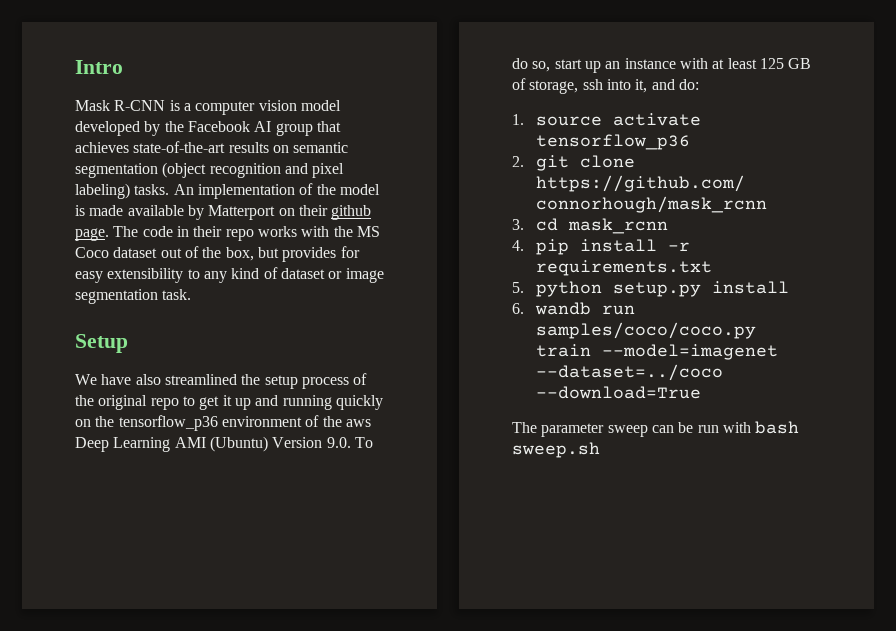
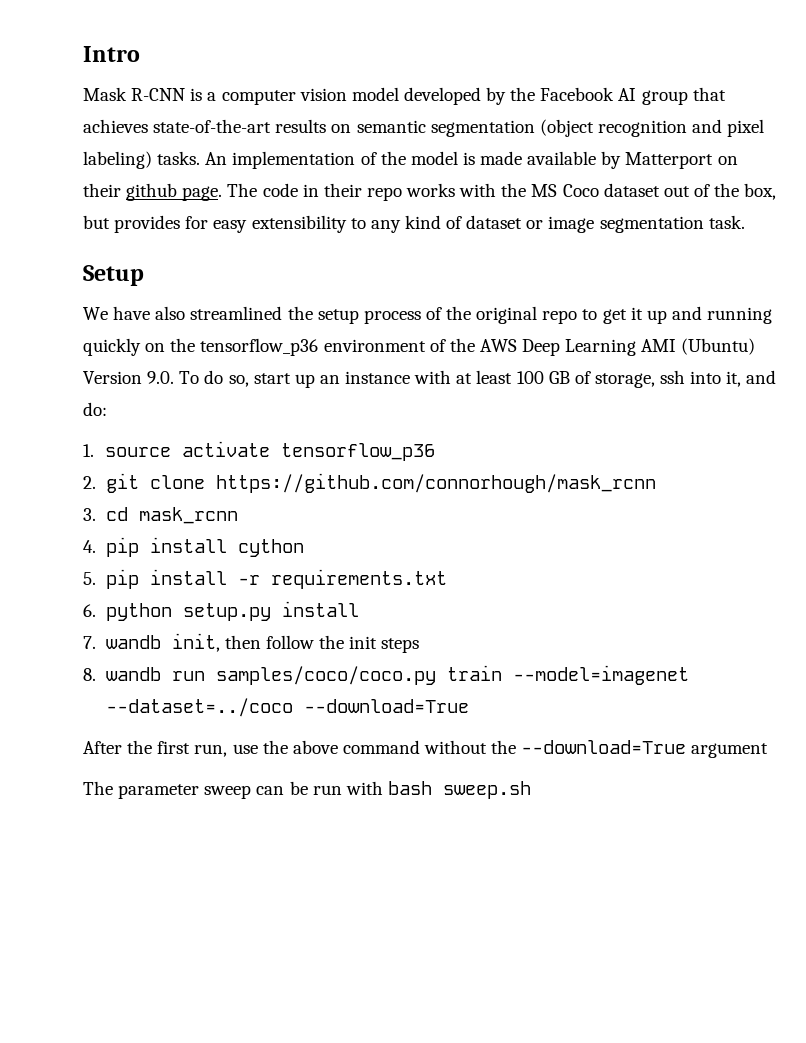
[345,419,371,427] aws -> [479,339,517,352] AWS
[759,58,784,69] 125 -> [516,371,544,384] 100
(657, 245) none -> [237,539,304,557] [83,569,227,589] cython // 5. pip install
[512,282,524,293] 5. -> [83,604,96,617] 6.
[512,303,524,314] 6. -> [83,633,420,653] [83,668,96,681] 7. wandb init, then follow the init steps // 8.
(701, 392) none -> [83,740,769,758] // After the first run, use the above command without the --download=True argument

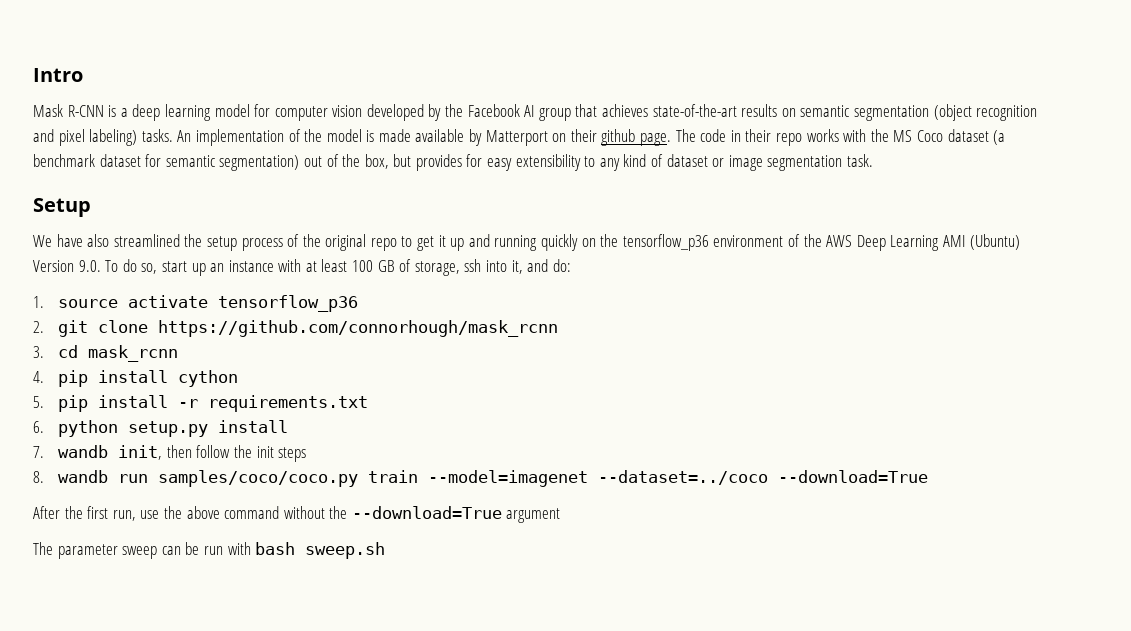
(217, 96) none -> [132,104,271,121] deep learning model for
[351,87,399,101] model -> (363, 111) none
(660, 190) none -> [993,130,1006,145] [33,154,300,171] (a benchmark dataset for semantic segmentation)

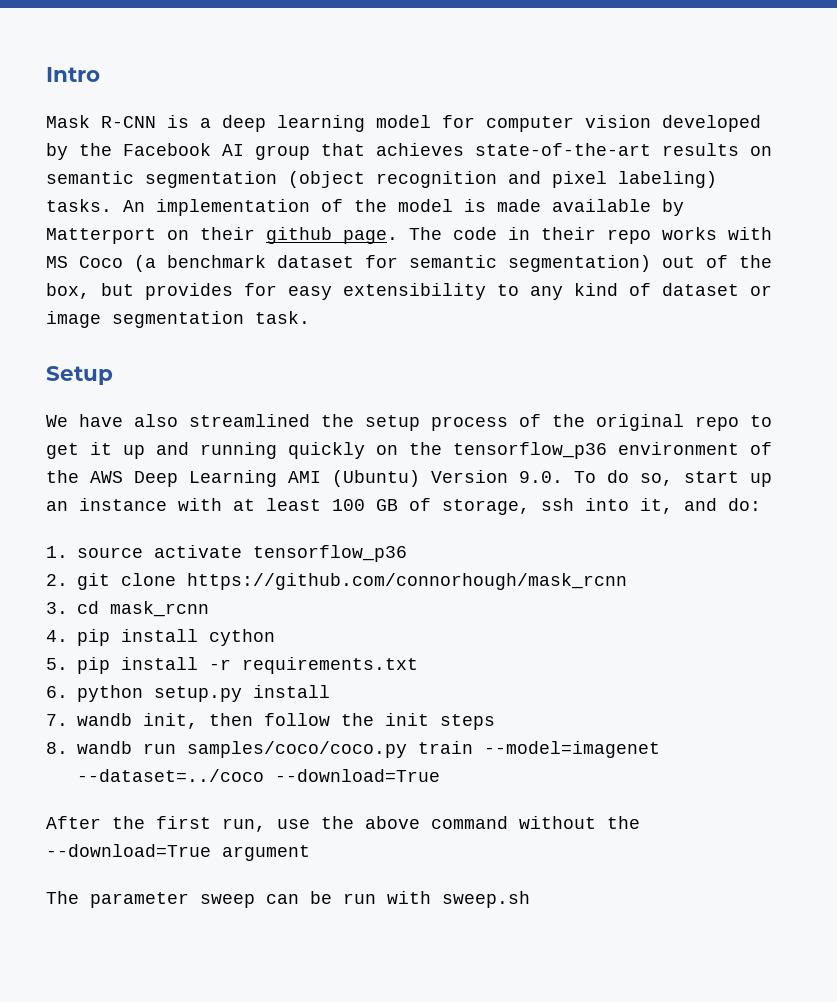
[870,129,889,142] the -> (772, 233) none
[947,129,989,142] dataset -> (123, 262) none
[255,542,296,555] bash -> (431, 897) none

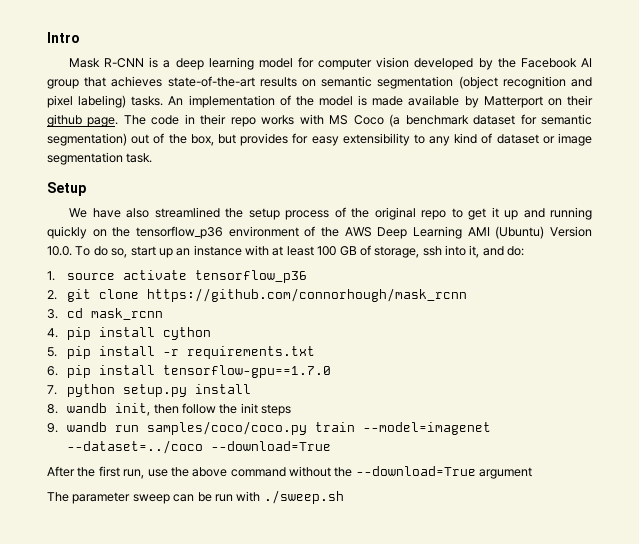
[519,471,563,483] 9.0. -> [47,246,72,256] 10.0.
(68, 692) none -> [67,365,332,378] [47,385,57,395] pip install tensorflow-gpu==1.7.0 // 7.
[46,714,68,726] 7. -> [47,404,58,414] 8.
[46,742,68,754] 8. -> [47,423,58,433] 9.
[442,891,530,908] sweep.sh -> [263,490,344,504] ./sweep.sh

